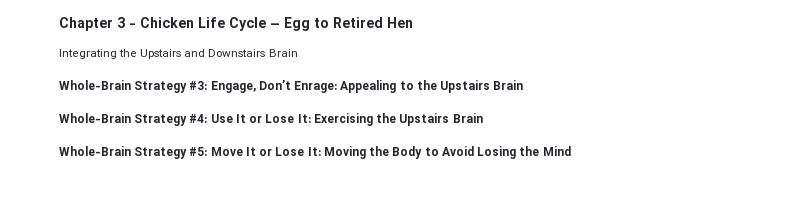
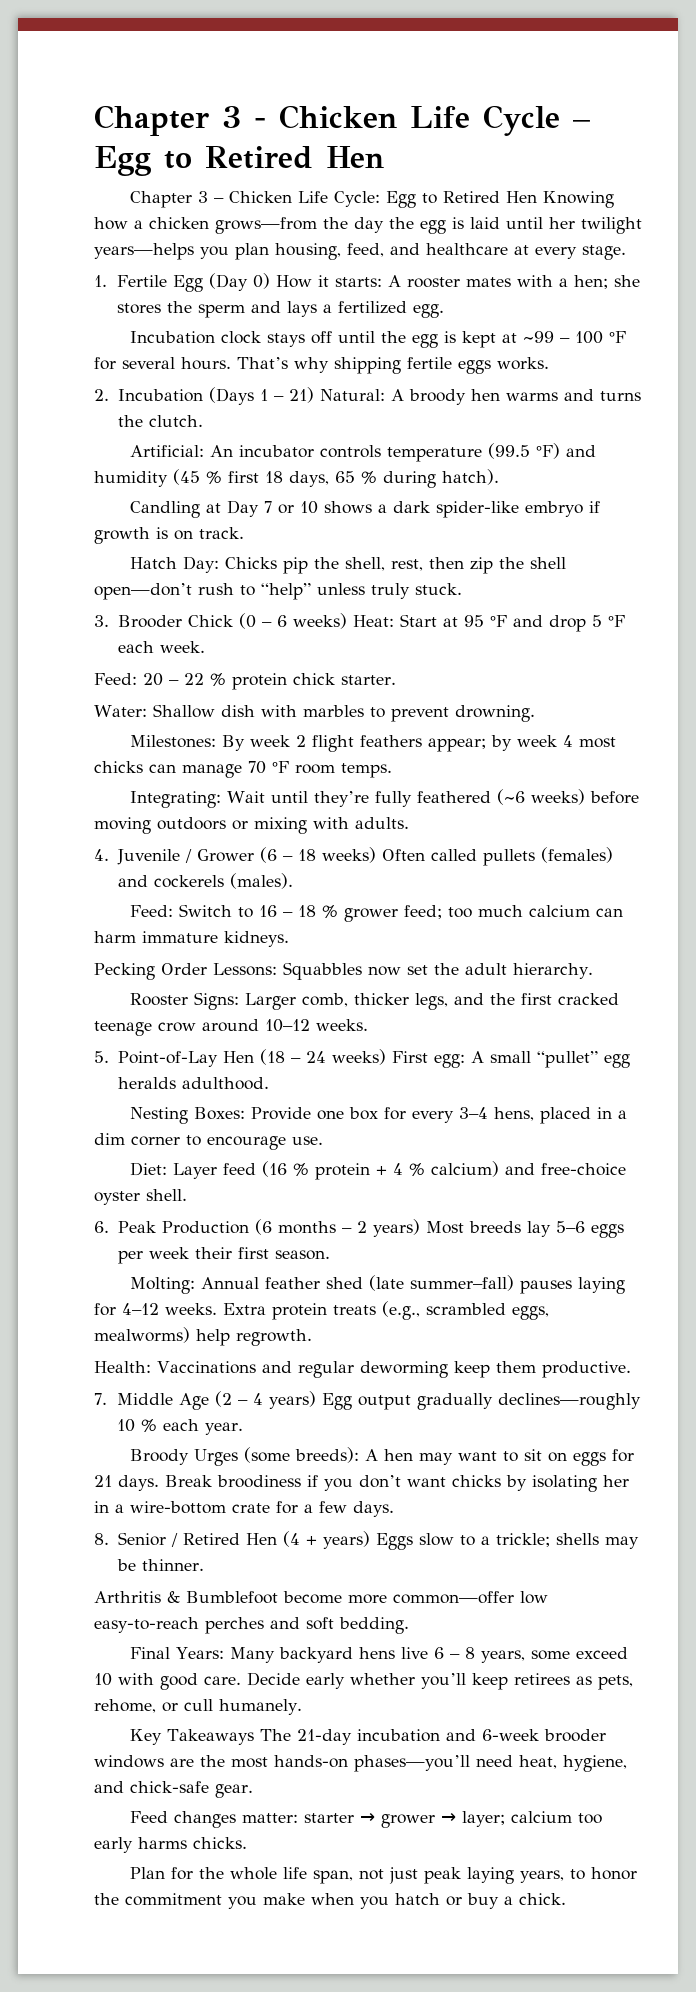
[59,49,298,59] [59,80,524,93] [59,113,483,126] [59,146,571,159] Integrating the Upstairs and Downstairs Brain // Whole-Brain Strategy #3: Engage, Don’t Enrage: Appealing to the Upstairs Brain // Whole-Brain Strategy #4: Use It or Lose It: Exercising the Upstairs Brain // Whole-Brain Strategy #5: Move It or Lose It: Moving the Body to Avoid Losing the Mind -> [129,191,614,208] [94,217,642,234] [94,243,626,260] [94,273,641,292] [117,301,445,318] [129,331,626,348] [94,357,549,374] [94,387,641,405] [117,415,203,427] [129,443,596,462] [94,469,499,488] [129,500,600,518] [94,527,244,544] [129,556,566,574] [94,583,462,600] [94,613,625,632] [117,641,205,653] [94,673,396,690] [94,704,535,722] [129,735,616,752] [94,761,392,778] [129,789,639,808] [94,817,409,834] [94,847,613,866] [117,873,293,889] [129,904,623,922] [94,931,289,947] [94,962,593,980] [129,992,619,1010] [94,1019,368,1036] [94,1049,630,1068] [117,1077,269,1090] [129,1107,627,1124] [94,1133,323,1150] [129,1161,626,1180] [94,1189,187,1205] [94,1219,624,1238] [117,1247,330,1264] [129,1275,625,1294] [94,1301,549,1320] [94,1327,312,1346] [94,1361,631,1378] [94,1391,642,1410] [117,1419,244,1435] [129,1447,634,1466] [94,1475,629,1492] [94,1501,394,1517] [94,1531,639,1550] [116,1559,204,1571] [94,1591,548,1604] [94,1617,409,1634] [129,1647,628,1663] [94,1672,633,1690] [94,1699,302,1715] [129,1729,606,1745] [94,1755,627,1772] [94,1781,253,1798] [129,1811,602,1828] [94,1837,247,1853] [129,1867,637,1884] [94,1893,566,1909] Chapter 3 – Chicken Life Cycle: Egg to Retired Hen Knowing how a chicken grows—from the day the egg is laid until her twilight years—helps you plan housing, feed, and healthcare at every stage. // 1. Fertile Egg (Day 0) How it starts: A rooster mates with a hen; she stores the sperm and lays a fertilized egg. // Incubation clock stays off until the egg is kept at ~99 – 100 °F for several hours. That’s why shipping fertile eggs works. // 2. Incubation (Days 1 – 21) Natural: A broody hen warms and turns the clutch. // Artificial: An incubator controls temperature (99.5 °F) and humidity (45 % first 18 days, 65 % during hatch). // Candling at Day 7 or 10 shows a dark spider-like embryo if growth is on track. // Hatch Day: Chicks pip the shell, rest, then zip the shell open—don’t rush to “help” unless truly stuck. // 3. Brooder Chick (0 – 6 weeks) Heat: Start at 95 °F and drop 5 °F each week. // Feed: 20 – 22 % protein chick starter. // Water: Shallow dish with marbles to prevent drowning. // Milestones: By week 2 flight feathers appear; by week 4 most chicks can manage 70 °F room temps. // Integrating: Wait until they’re fully feathered (~6 weeks) before moving outdoors or mixing with adults. // 4. Juvenile / Grower (6 – 18 weeks) Often called pullets (females) and cockerels (males). // Feed: Switch to 16 – 18 % grower feed; too much calcium can harm immature kidneys. // Pecking Order Lessons: Squabbles now set the adult hierarchy. // Rooster Signs: Larger comb, thicker legs, and the first cracked teenage crow around 10–12 weeks. // 5. Point-of-Lay Hen (18 – 24 weeks) First egg: A small “pullet” egg heralds adulthood. // Nesting Boxes: Provide one box for every 3–4 hens, placed in a dim corner to encourage use. // Diet: Layer feed (16 % protein + 4 % calcium) and free-choice oyster shell. // 6. Peak Production (6 months – 2 years) Most breeds lay 5–6 eggs per week their first season. // Molting: Annual feather shed (late summer–fall) pauses laying for 4–12 weeks. Extra protein treats (e.g., scrambled eggs, mealworms) help regrowth. // Health: Vaccinations and regular deworming keep them productive. // 7. Middle Age (2 – 4 years) Egg output gradually declines—roughly 10 % each year. // Broody Urges (some breeds): A hen may want to sit on eggs for 21 days. Break broodiness if you don’t want chicks by isolating her in a wire-bottom crate for a few days. // 8. Senior / Retired Hen (4 + years) Eggs slow to a trickle; shells may be thinner. // Arthritis & Bumblefoot become more common—offer low easy-to-reach perches and soft bedding. // Final Years: Many backyard hens live 6 – 8 years, some exceed 10 with good care. Decide early whether you’ll keep retirees as pets, rehome, or cull humanely. // Key Takeaways The 21-day incubation and 6-week brooder windows are the most hands-on phases—you’ll need heat, hygiene, and chick-safe gear. // Feed changes matter: starter → grower → layer; calcium too early harms chicks. // Plan for the whole life span, not just peak laying years, to honor the commitment you make when you hatch or buy a chick.

